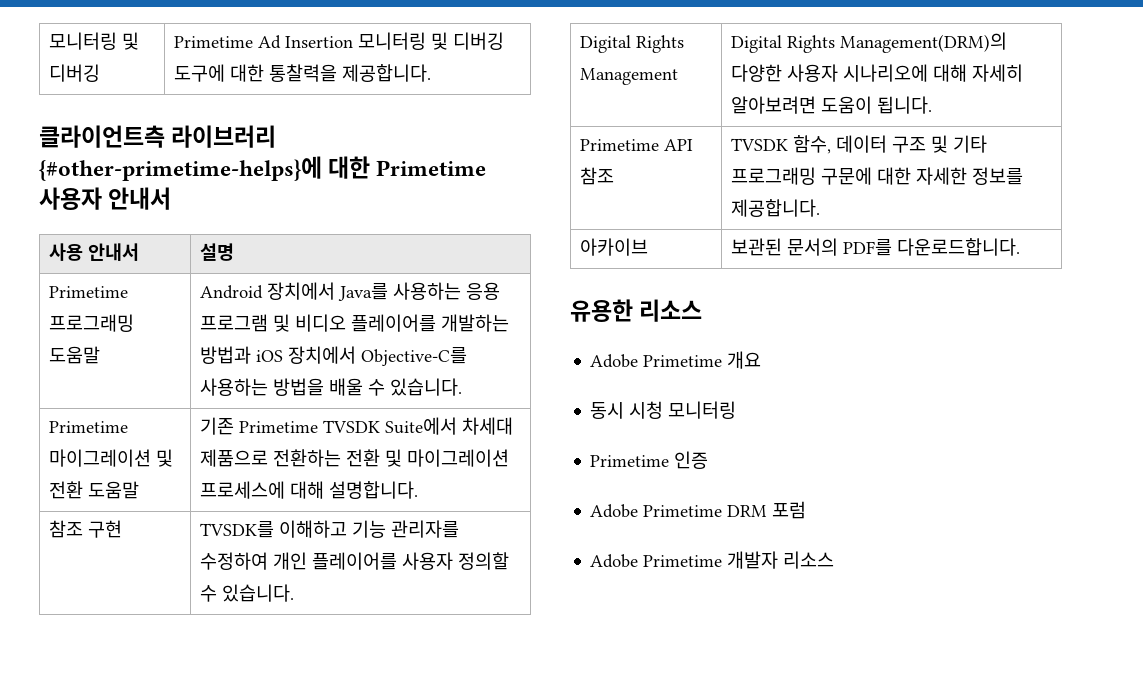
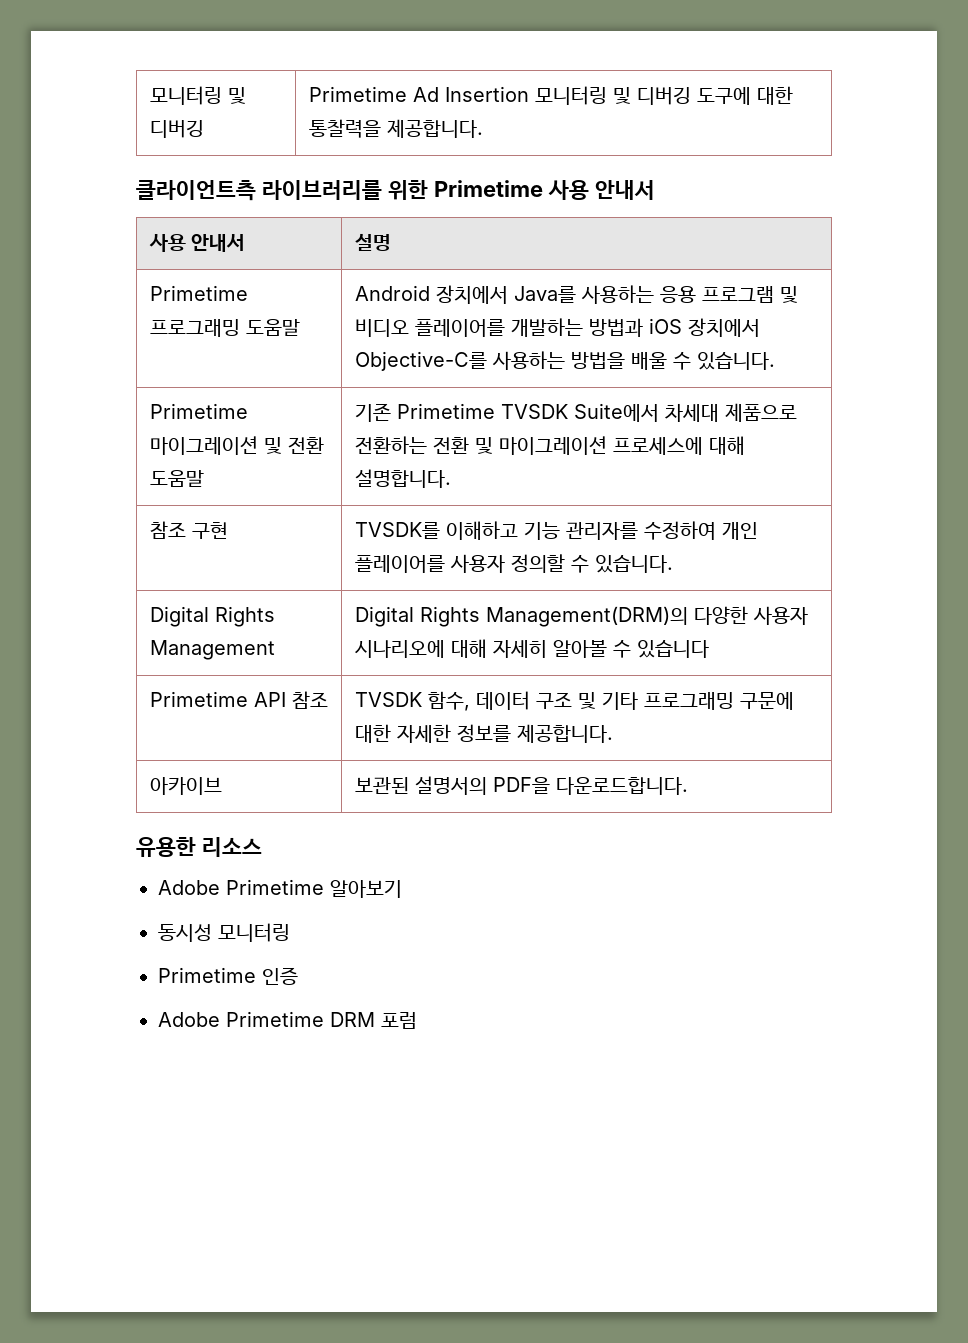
[171,125,277,148] [39,156,487,181] [39,187,102,210] 라이브러리 {#other-primetime-helps}에 대한 Primetime 사용자 -> [261,180,589,200] 라이브러리를 위한 Primetime 사용
[730,96,932,114] 알아보려면 도움이 됩니다. -> [552,640,709,658] 알아볼 수 있습니다
[786,238,892,256] 문서의 PDF를 -> [414,776,550,795] 설명서의 PDF을
[727,351,762,369] [590,401,664,419] 개요 // 동시 시청 -> [330,880,402,898] [158,924,212,942] 알아보기 // 동시성
[590,551,835,569] // Adobe Primetime 개발자 리소스 -> (417, 1020) none

